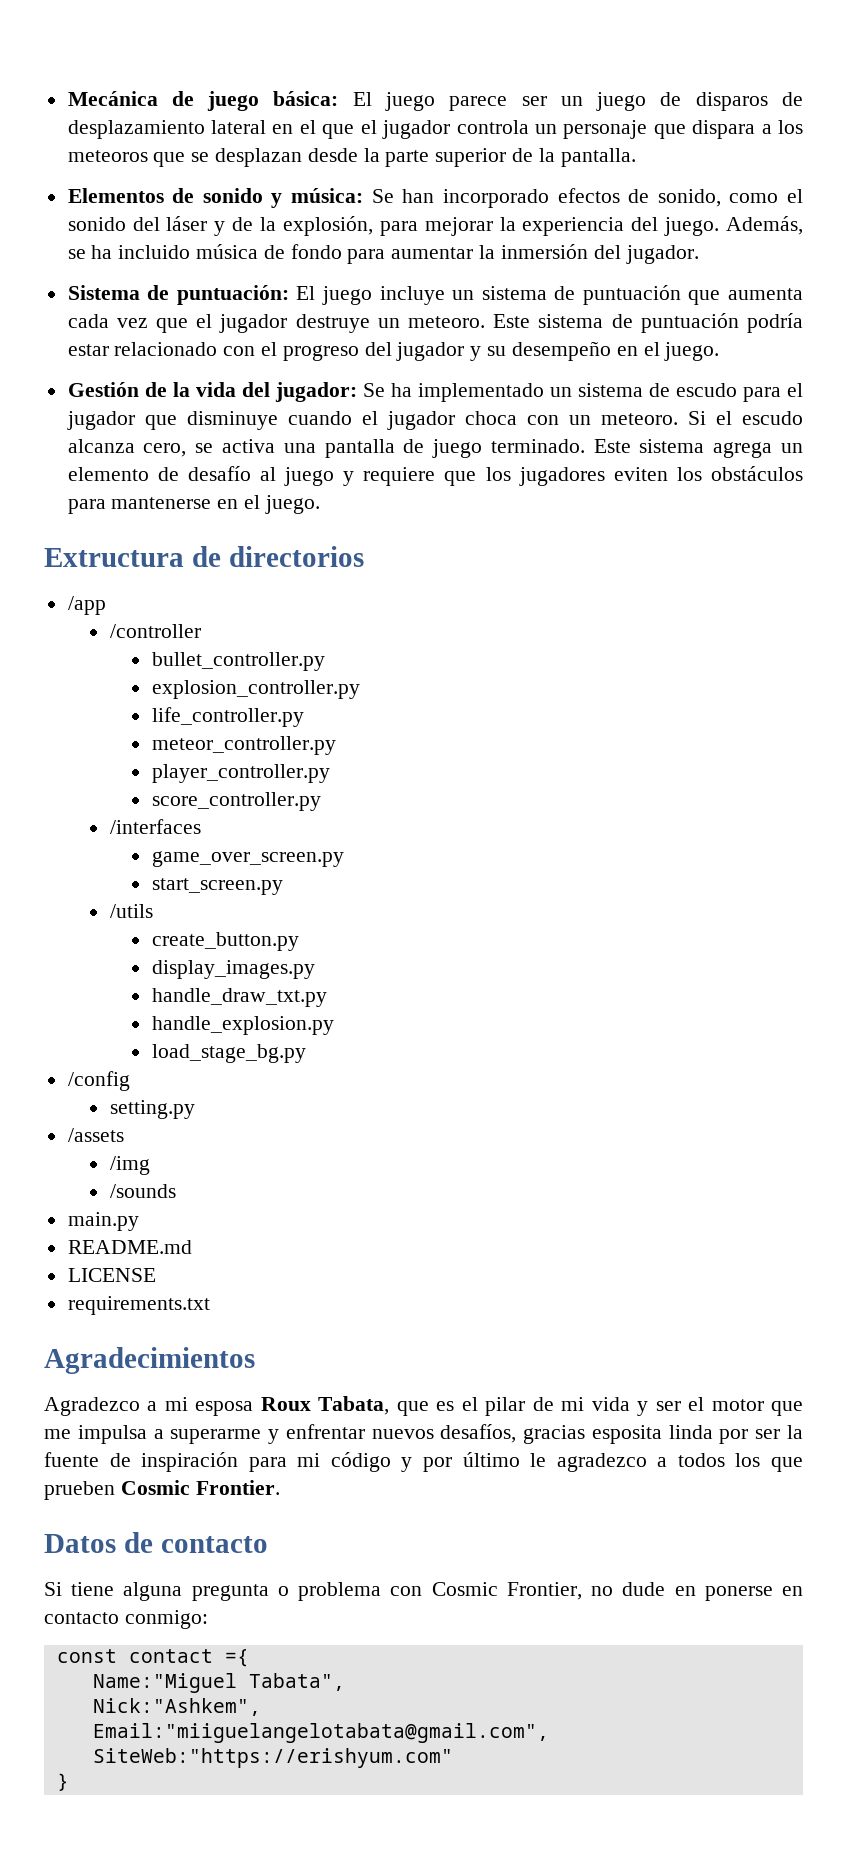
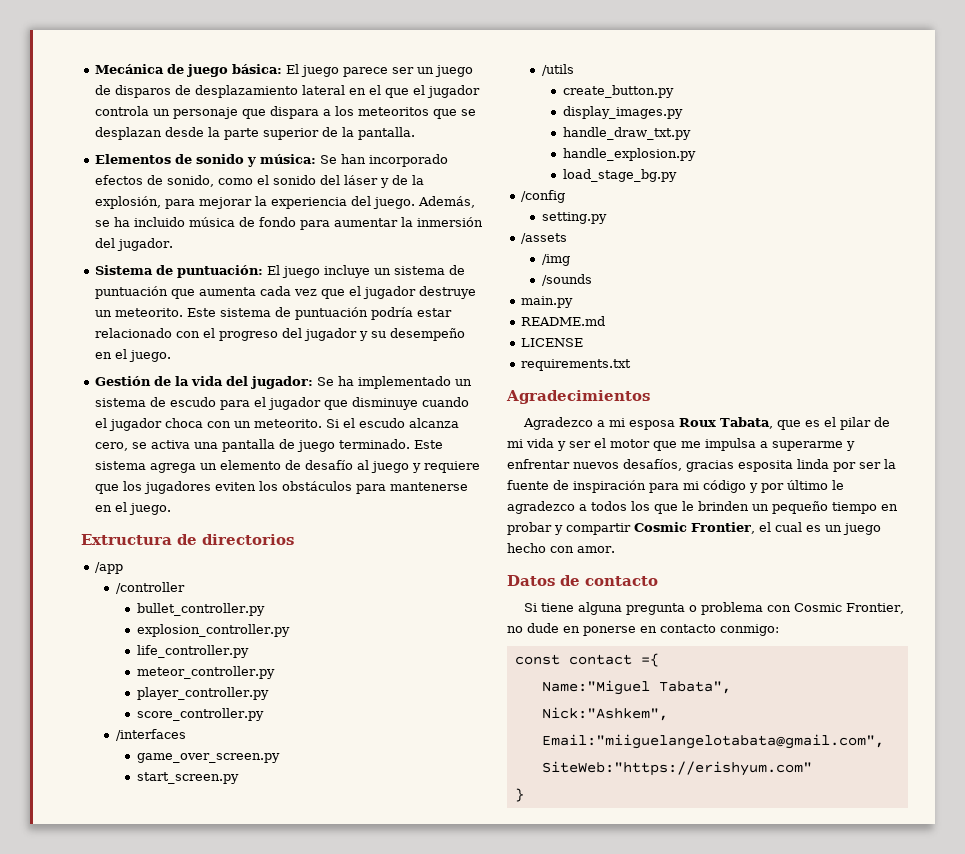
[67,150,148,162] meteoros -> [357,107,429,116] meteoritos
[408,316,486,328] meteoro. -> [114,308,183,317] meteorito.
[600,413,678,425] meteoro. -> [253,419,322,428] meteorito.
[44,1480,280,1500] prueben Cosmic Frontier. -> [682,501,898,514] [507,522,881,535] [507,543,615,553] le brinden un pequeño tiempo en probar y compartir Cosmic Frontier, el cual es un juego hecho con amor.

